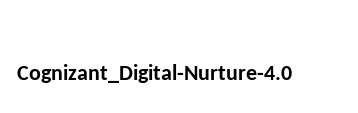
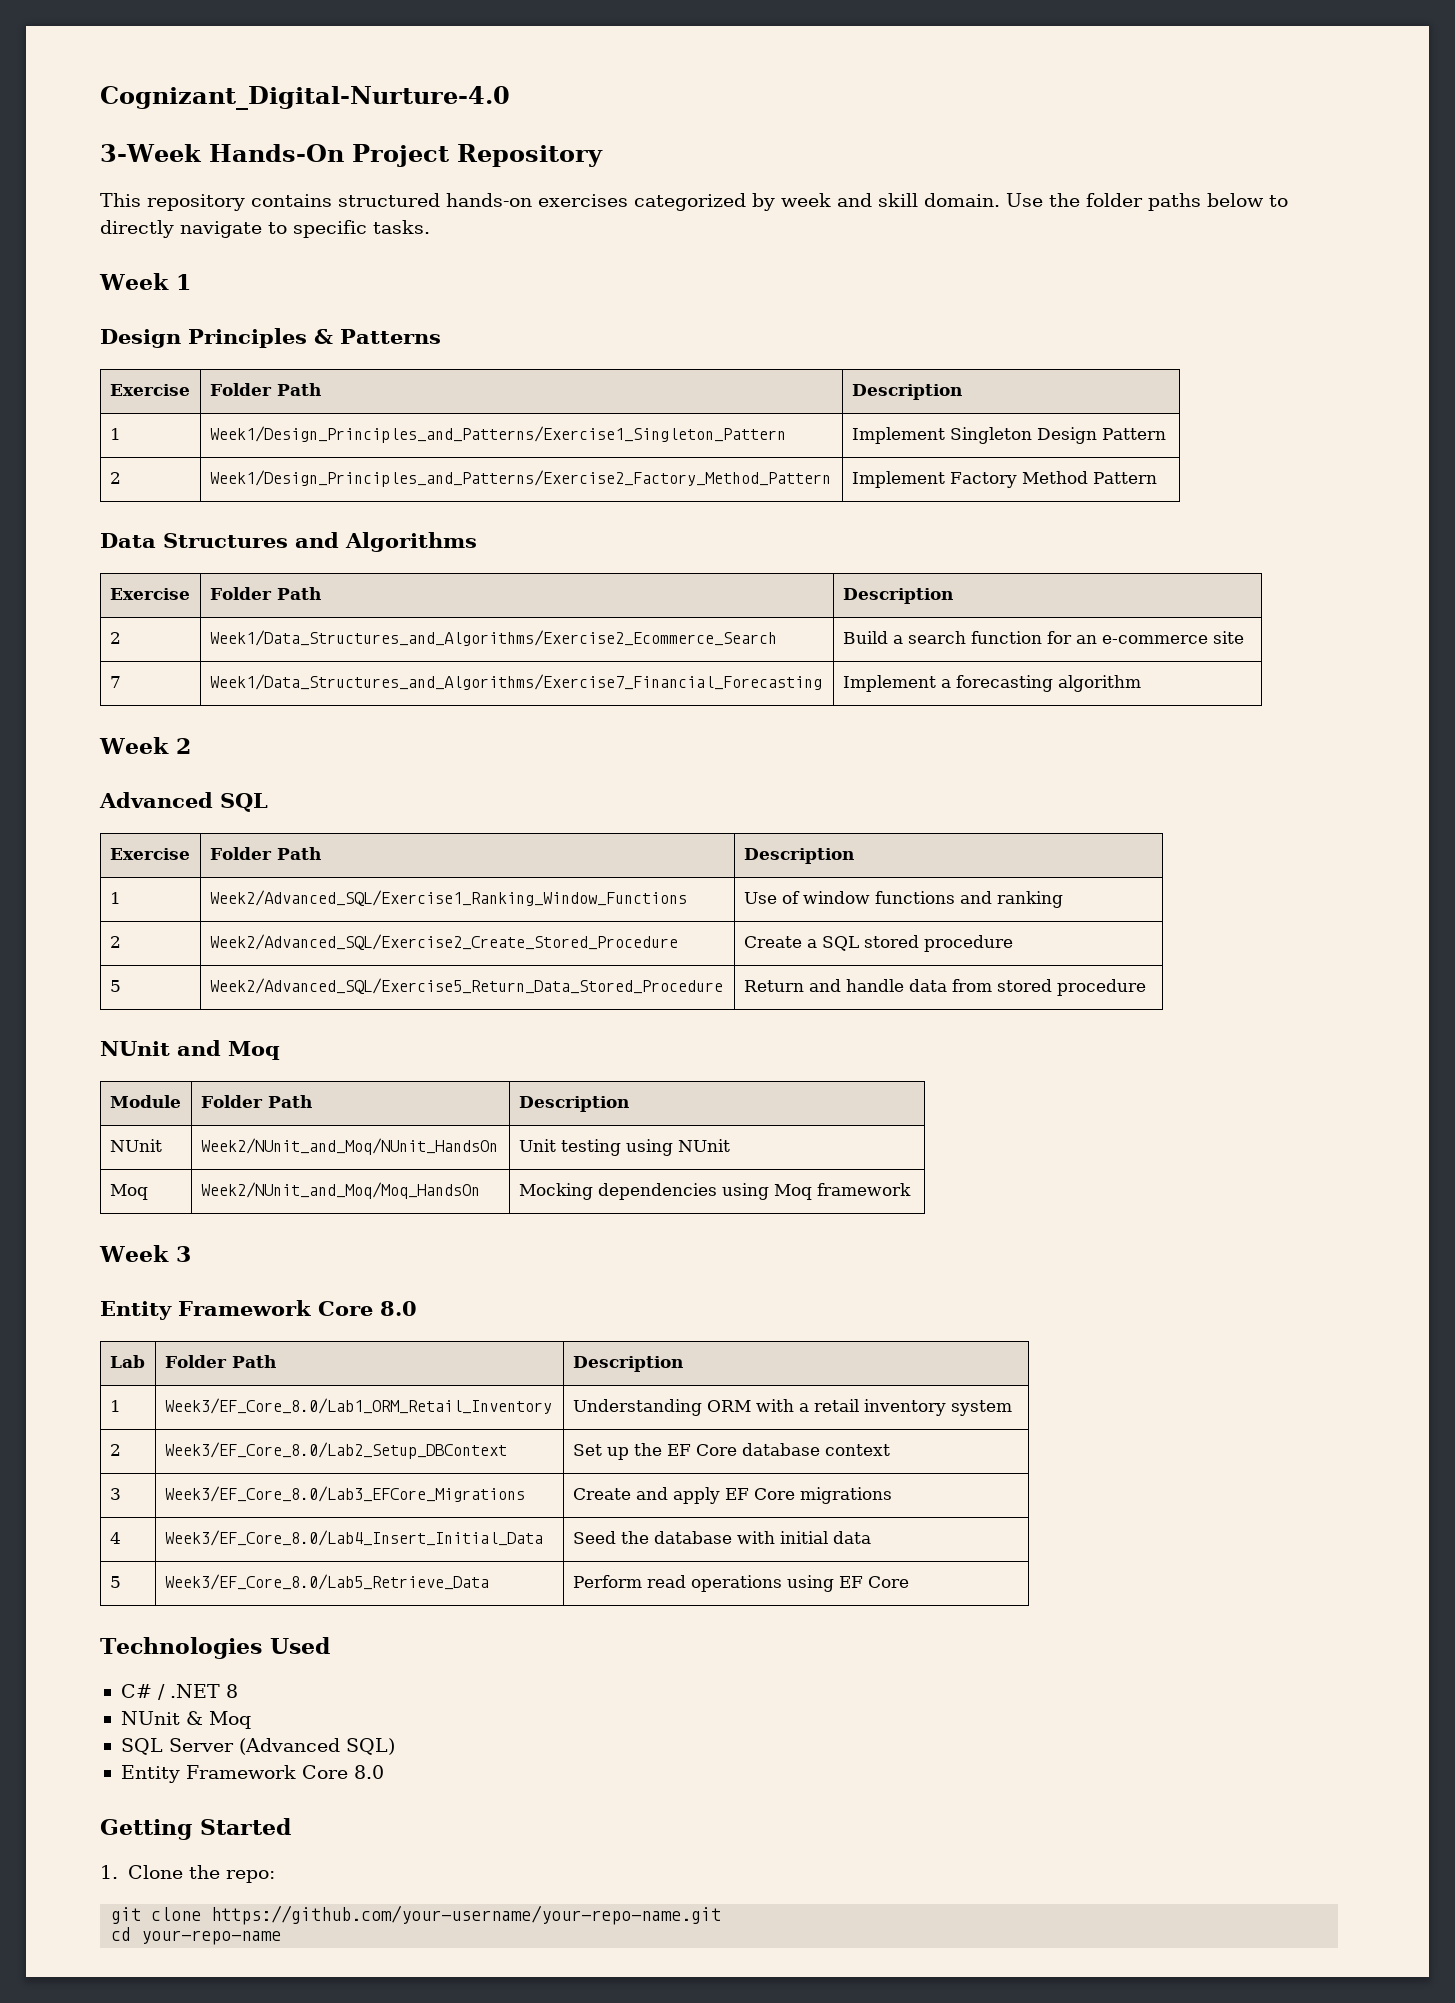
(292, 73) none -> [100,144,603,167] [100,193,1288,211] [100,220,430,238] [99,273,191,290] [100,328,441,348] [109,384,190,396] [209,383,321,396] [851,384,962,400] [109,428,121,440] [209,426,786,443] [851,427,1166,444] [109,472,121,484] [209,470,831,487] [851,471,1157,488] [100,532,477,552] [109,588,190,600] [209,587,321,600] [842,588,953,604] [109,632,121,644] [209,630,777,646] [842,631,1244,644] [109,676,121,688] [209,674,822,690] [842,675,1141,692] [99,737,191,754] [99,792,268,812] [109,848,190,860] [209,847,321,860] [743,848,854,864] [109,892,121,904] [209,890,687,906] [743,891,1063,908] [109,936,121,948] [209,934,678,950] [743,935,1013,952] [109,980,121,992] [209,978,723,994] [743,979,1146,996] [100,1040,280,1060] [109,1095,181,1108] [200,1095,312,1108] [518,1096,629,1112] [109,1139,162,1152] [200,1138,498,1155] [518,1139,730,1156] [109,1184,148,1200] [200,1182,480,1199] [518,1183,911,1200] [99,1245,191,1262] [100,1300,417,1320] [109,1355,145,1368] [164,1355,276,1368] [572,1356,683,1372] [109,1400,121,1412] [164,1398,552,1414] [572,1399,1012,1416] [109,1444,121,1456] [164,1442,507,1459] [572,1443,890,1460] [109,1488,121,1500] [164,1486,525,1502] [572,1487,892,1504] [109,1532,121,1544] [164,1530,543,1546] [572,1531,871,1544] [109,1576,121,1588] [164,1574,489,1590] [572,1575,909,1592] [100,1637,330,1659] [120,1684,238,1700] [120,1711,251,1729] [120,1738,395,1755] [120,1765,384,1783] [100,1818,291,1840] [100,1865,275,1883] [111,1905,722,1925] [111,1927,282,1945] // 3-Week Hands-On Project Repository // This repository contains structured hands-on exercises categorized by week and skill domain. Use the folder paths below to directly navigate to specific tasks. // Week 1 // Design Principles & Patterns // Exercise | Folder Path | Description // 1 | Week1/Design_Principles_and_Patterns/Exercise1_Singleton_Pattern | Implement Singleton Design Pattern // 2 | Week1/Design_Principles_and_Patterns/Exercise2_Factory_Method_Pattern | Implement Factory Method Pattern // Data Structures and Algorithms // Exercise | Folder Path | Description // 2 | Week1/Data_Structures_and_Algorithms/Exercise2_Ecommerce_Search | Build a search function for an e-commerce site // 7 | Week1/Data_Structures_and_Algorithms/Exercise7_Financial_Forecasting | Implement a forecasting algorithm // Week 2 // Advanced SQL // Exercise | Folder Path | Description // 1 | Week2/Advanced_SQL/Exercise1_Ranking_Window_Functions | Use of window functions and ranking // 2 | Week2/Advanced_SQL/Exercise2_Create_Stored_Procedure | Create a SQL stored procedure // 5 | Week2/Advanced_SQL/Exercise5_Return_Data_Stored_Procedure | Return and handle data from stored procedure // NUnit and Moq // Module | Folder Path | Description // NUnit | Week2/NUnit_and_Moq/NUnit_HandsOn | Unit testing using NUnit // Moq | Week2/NUnit_and_Moq/Moq_HandsOn | Mocking dependencies using Moq framework // Week 3 // Entity Framework Core 8.0 // Lab | Folder Path | Description // 1 | Week3/EF_Core_8.0/Lab1_ORM_Retail_Inventory | Understanding ORM with a retail inventory system // 2 | Week3/EF_Core_8.0/Lab2_Setup_DBContext | Set up the EF Core database context // 3 | Week3/EF_Core_8.0/Lab3_EFCore_Migrations | Create and apply EF Core migrations // 4 | Week3/EF_Core_8.0/Lab4_Insert_Initial_Data | Seed the database with initial data // 5 | Week3/EF_Core_8.0/Lab5_Retrieve_Data | Perform read operations using EF Core // Technologies Used // C# / .NET 8 // NUnit & Moq // SQL Server (Advanced SQL) // Entity Framework Core 8.0 // Getting Started // 1. Clone the repo: // git clone https://github.com/your-username/your-repo-name.git // cd your-repo-name

